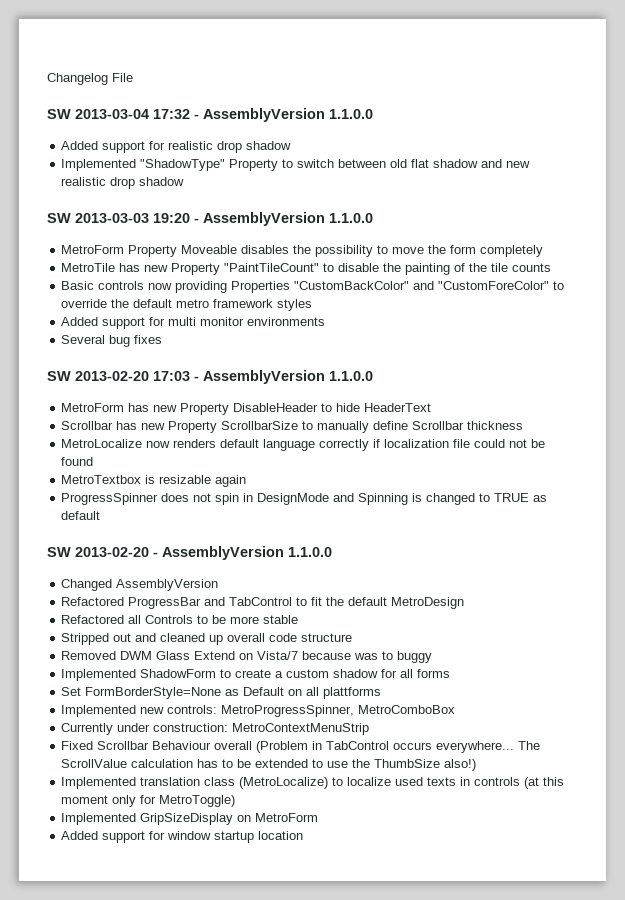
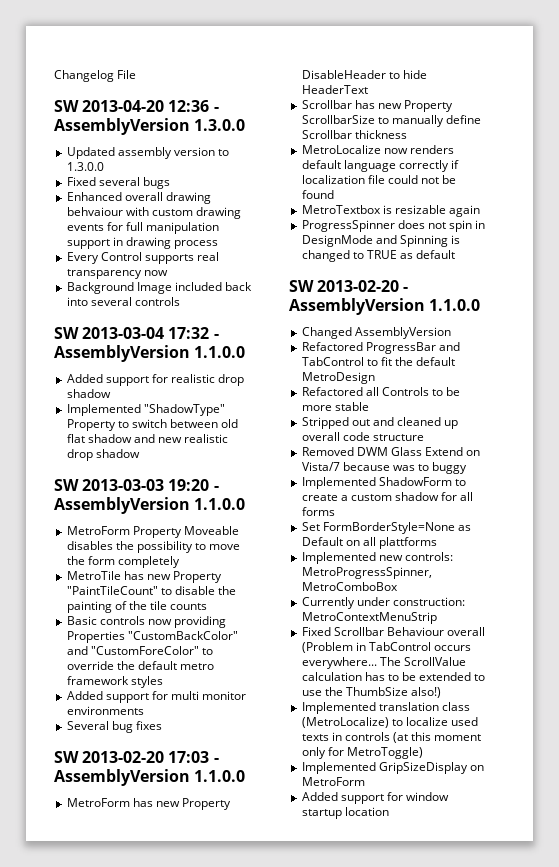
(133, 77) none -> [54,100,219,112] [54,118,246,135] [66,147,229,159] [66,162,104,171] [66,177,170,189] [66,192,211,204] [66,207,241,219] [66,222,219,234] [66,237,218,249] [66,252,219,264] [66,269,168,279] [66,282,252,294] [66,297,180,306] // SW 2013-04-20 12:36 - AssemblyVersion 1.3.0.0 // Updated assembly version to 1.3.0.0 // Fixed several bugs // Enhanced overall drawing behvaiour with custom drawing events for full manipulation support in drawing process // Every Control supports real transparency now // Background Image included back into several controls

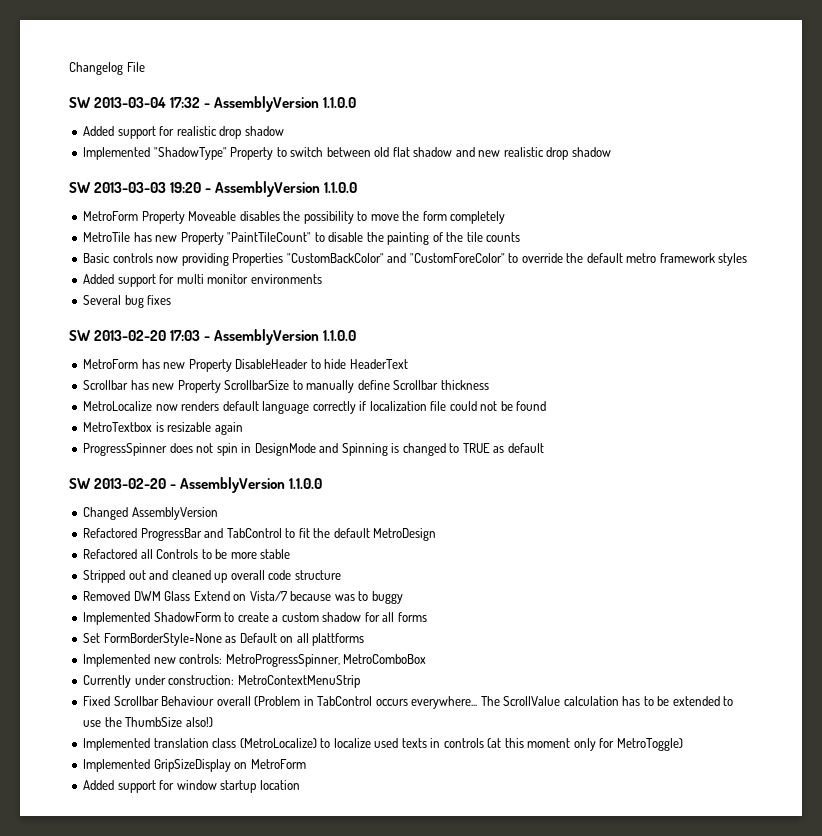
[54,100,219,112] [54,118,246,135] [66,147,229,159] [66,162,104,171] [66,177,170,189] [66,192,211,204] [66,207,241,219] [66,222,219,234] [66,237,218,249] [66,252,219,264] [66,269,168,279] [66,282,252,294] [66,297,180,306] // SW 2013-04-20 12:36 - AssemblyVersion 1.3.0.0 // Updated assembly version to 1.3.0.0 // Fixed several bugs // Enhanced overall drawing behvaiour with custom drawing events for full manipulation support in drawing process // Every Control supports real transparency now // Background Image included back into several controls -> (145, 67) none

